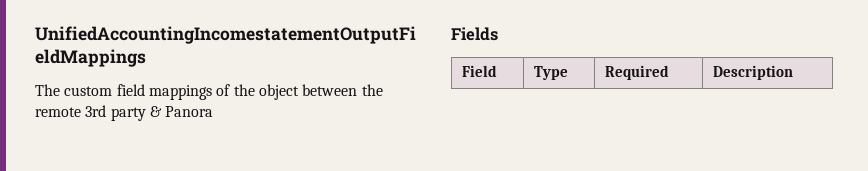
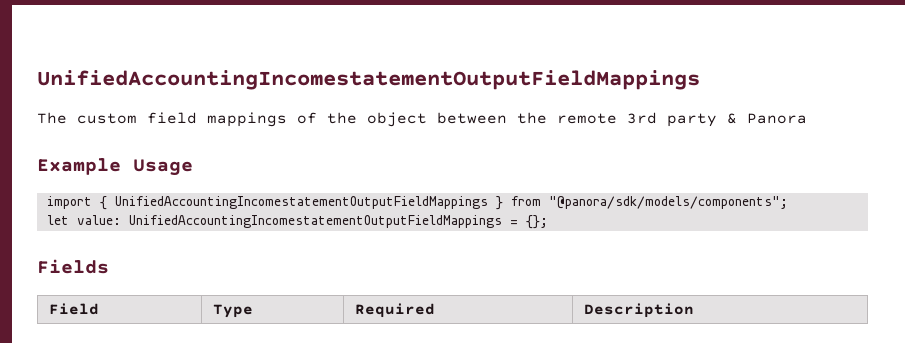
(214, 111) none -> [37,158,193,176] [46,196,788,210] [46,215,548,229] // Example Usage // import { UnifiedAccountingIncomestatementOutputFieldMappings } from "@panora/sdk/models/components"; // let value: UnifiedAccountingIncomestatementOutputFieldMappings = {};

